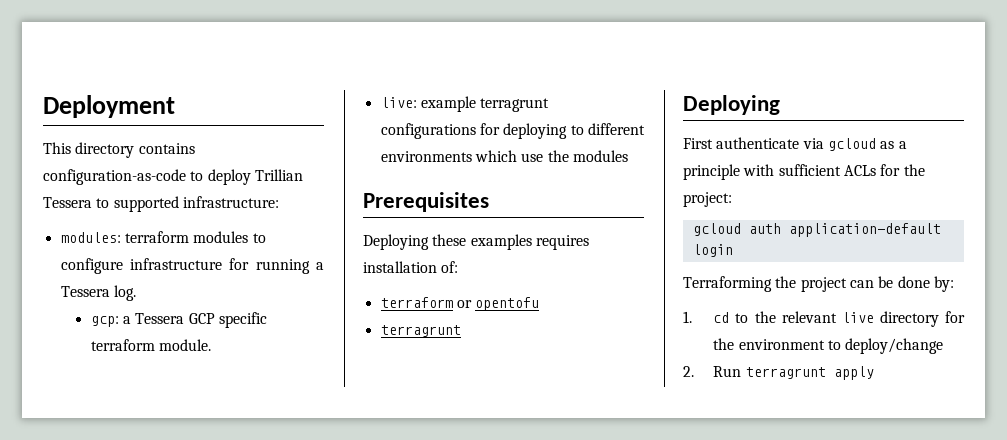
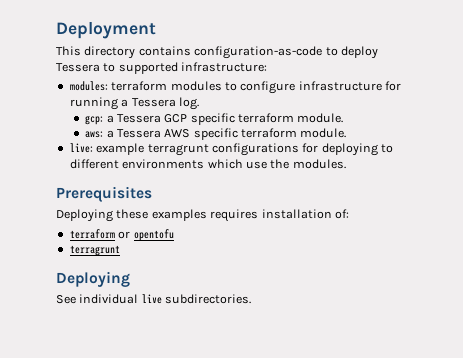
[254,169,303,181] Trillian -> (378, 52) none
(212, 345) none -> [85,128,347,140] // aws: a Tessera AWS specific terraform module.
[572,150,628,162] modules -> [292,159,346,169] modules.
[683,137,907,151] [683,164,925,180] [683,192,732,207] [692,223,941,237] [692,244,733,257] [683,276,954,292] [683,311,965,327] [713,338,944,354] [683,366,874,380] First authenticate via gcloud as a principle with sufficient ACLs for the project: // gcloud auth application-default login // Terraforming the project can be done by: // 1. cd to the relevant live directory for the environment to deploy/change // 2. Run terragrunt apply -> [56,294,252,304] See individual live subdirectories.

